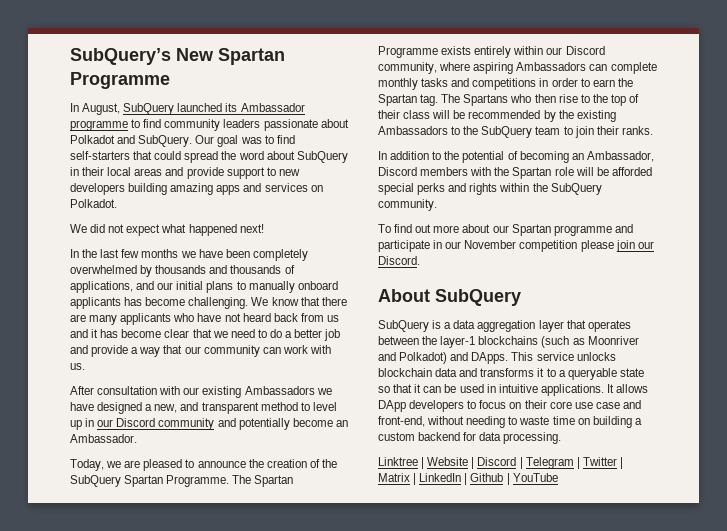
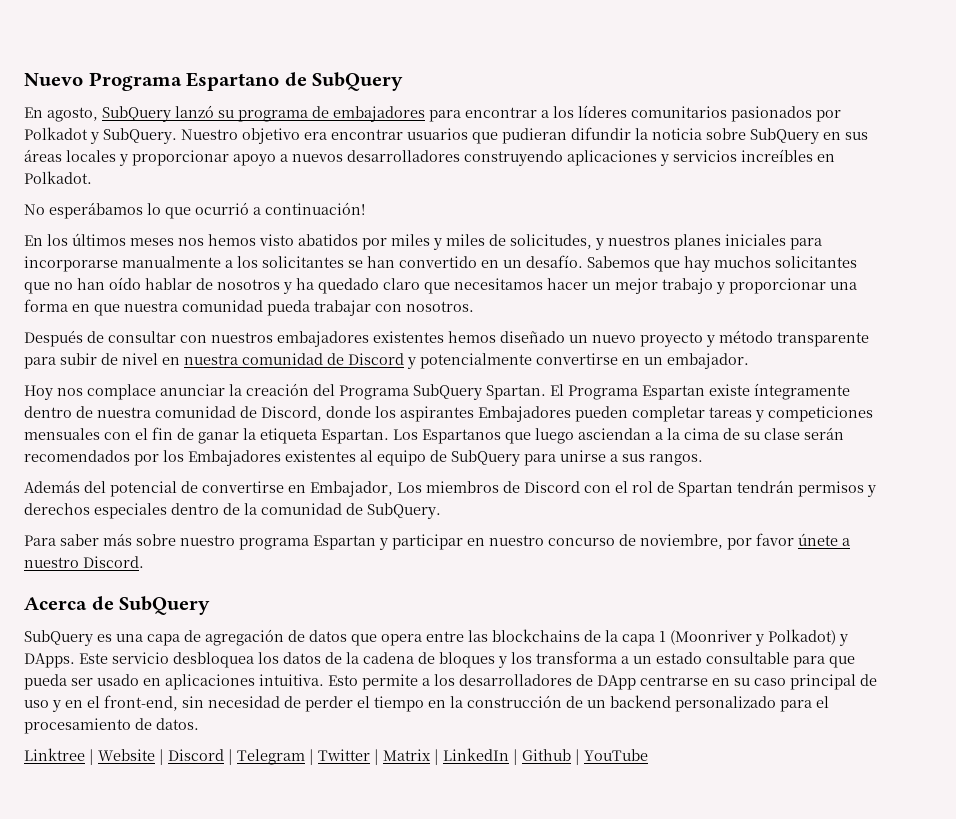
[70,48,285,65] [70,72,170,89] [70,103,305,115] [70,119,349,131] [70,135,295,147] [70,151,348,163] [70,167,300,179] [70,183,323,195] [70,199,117,208] [70,224,264,236] [70,249,308,261] [70,265,295,277] [70,281,338,293] [70,297,347,309] [70,313,339,325] [70,329,341,341] [70,345,331,357] [70,363,85,370] [70,386,332,398] [70,402,337,414] [70,418,348,430] [70,434,137,443] [70,459,337,471] [70,475,294,487] [378,46,605,58] [378,62,657,74] [378,78,633,90] [378,94,640,106] [378,110,616,122] [378,126,653,138] [378,151,654,163] [378,167,652,179] [378,183,602,195] [378,199,437,211] [378,224,633,236] [378,240,654,252] SubQuery’s New Spartan Programme // In August, SubQuery launched its Ambassador programme to find community leaders passionate about Polkadot and SubQuery. Our goal was to find self-starters that could spread the word about SubQuery in their local areas and provide support to new developers building amazing apps and services on Polkadot. // We did not expect what happened next! // In the last few months we have been completely overwhelmed by thousands and thousands of applications, and our initial plans to manually onboard applicants has become challenging. We know that there are many applicants who have not heard back from us and it has become clear that we need to do a better job and provide a way that our community can work with us. // After consultation with our existing Ambassadors we have designed a new, and transparent method to level up in our Discord community and potentially become an Ambassador. // Today, we are pleased to announce the creation of the SubQuery Spartan Programme. The Spartan Programme exists entirely within our Discord community, where aspiring Ambassadors can complete monthly tasks and competitions in order to earn the Spartan tag. The Spartans who then rise to the top of their class will be recommended by the existing Ambassadors to the SubQuery team to join their ranks. // In addition to the potential of becoming an Ambassador, Discord members with the Spartan role will be afforded special perks and rights within the SubQuery community. // To find out more about our Spartan programme and participate in our November competition please join our -> [24,72,404,91] [24,105,841,122] [24,127,868,144] [24,149,835,166] [24,171,92,184] [24,202,365,219] [24,233,822,250] [24,255,857,272] [24,277,857,294] [24,299,474,316] [24,330,869,347] [24,353,749,369] [24,383,850,400] [24,406,873,422] [24,427,844,444] [24,450,703,466] [24,480,876,497] [24,503,441,519] [24,533,850,550] [24,557,79,568] Nuevo Programa Espartano de SubQuery // En agosto, SubQuery lanzó su programa de embajadores para encontrar a los líderes comunitarios pasionados por Polkadot y SubQuery. Nuestro objetivo era encontrar usuarios que pudieran difundir la noticia sobre SubQuery en sus áreas locales y proporcionar apoyo a nuevos desarrolladores construyendo aplicaciones y servicios increíbles en Polkadot. // No esperábamos lo que ocurrió a continuación! // En los últimos meses nos hemos visto abatidos por miles y miles de solicitudes, y nuestros planes iniciales para incorporarse manualmente a los solicitantes se han convertido en un desafío. Sabemos que hay muchos solicitantes que no han oído hablar de nosotros y ha quedado claro que necesitamos hacer un mejor trabajo y proporcionar una forma en que nuestra comunidad pueda trabajar con nosotros. // Después de consultar con nuestros embajadores existentes hemos diseñado un nuevo proyecto y método transparente para subir de nivel en nuestra comunidad de Discord y potencialmente convertirse en un embajador. // Hoy nos complace anunciar la creación del Programa SubQuery Spartan. El Programa Espartan existe íntegramente dentro de nuestra comunidad de Discord, donde los aspirantes Embajadores pueden completar tareas y competiciones mensuales con el fin de ganar la etiqueta Espartan. Los Espartanos que luego asciendan a la cima de su clase serán recomendados por los Embajadores existentes al equipo de SubQuery para unirse a sus rangos. // Además del potencial de convertirse en Embajador, Los miembros de Discord con el rol de Spartan tendrán permisos y derechos especiales dentro de la comunidad de SubQuery. // Para saber más sobre nuestro programa Espartan y participar en nuestro concurso de noviembre, por favor únete a nuestro
[378,289,430,302] About -> [24,596,114,610] Acerca de
[432,320,631,332] [378,336,639,348] [378,352,616,364] [378,368,644,380] [378,384,649,396] [378,400,641,412] [378,416,642,428] [378,432,562,444] is a data aggregation layer that operates between the layer-1 blockchains (such as Moonriver and Polkadot) and DApps. This service unlocks blockchain data and transforms it to a queryable state so that it can be used in intuitive applications. It allows DApp developers to focus on their core use case and front-end, without needing to waste time on building a custom backend for data processing. -> [97,629,848,646] [24,651,855,668] [24,674,877,690] [24,695,829,712] [24,718,199,734] es una capa de agregación de datos que opera entre las blockchains de la capa 1 (Moonriver y Polkadot) y DApps. Este servicio desbloquea los datos de la cadena de bloques y los transforma a un estado consultable para que pueda ser usado en aplicaciones intuitiva. Esto permite a los desarrolladores de DApp centrarse en su caso principal de uso y en el front-end, sin necesidad de perder el tiempo en la construcción de un backend personalizado para el procesamiento de datos.

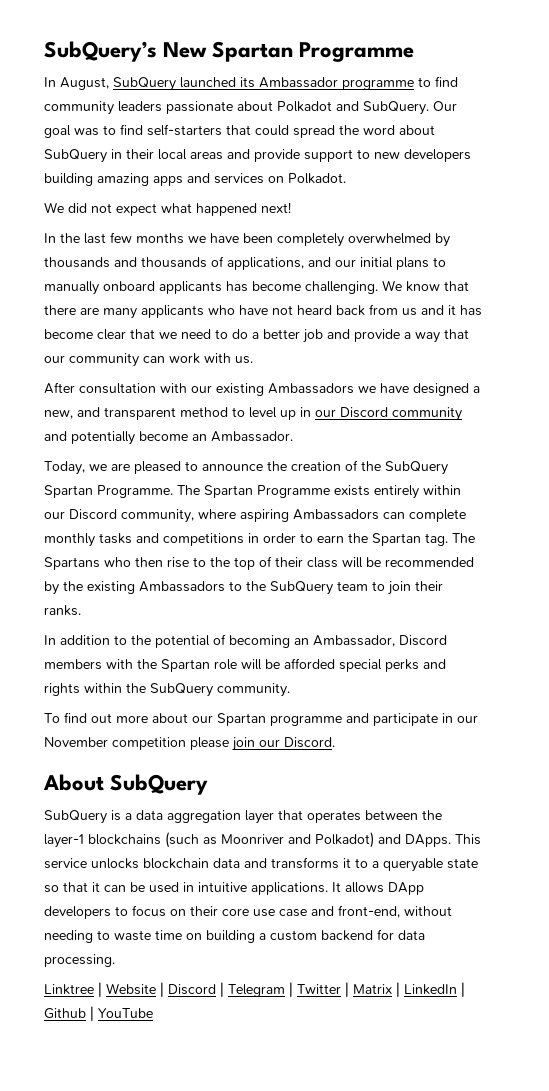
[24,72,404,91] [24,105,841,122] [24,127,868,144] [24,149,835,166] [24,171,92,184] [24,202,365,219] [24,233,822,250] [24,255,857,272] [24,277,857,294] [24,299,474,316] [24,330,869,347] [24,353,749,369] [24,383,850,400] [24,406,873,422] [24,427,844,444] [24,450,703,466] [24,480,876,497] [24,503,441,519] [24,533,850,550] [24,557,79,568] Nuevo Programa Espartano de SubQuery // En agosto, SubQuery lanzó su programa de embajadores para encontrar a los líderes comunitarios pasionados por Polkadot y SubQuery. Nuestro objetivo era encontrar usuarios que pudieran difundir la noticia sobre SubQuery en sus áreas locales y proporcionar apoyo a nuevos desarrolladores construyendo aplicaciones y servicios increíbles en Polkadot. // No esperábamos lo que ocurrió a continuación! // En los últimos meses nos hemos visto abatidos por miles y miles de solicitudes, y nuestros planes iniciales para incorporarse manualmente a los solicitantes se han convertido en un desafío. Sabemos que hay muchos solicitantes que no han oído hablar de nosotros y ha quedado claro que necesitamos hacer un mejor trabajo y proporcionar una forma en que nuestra comunidad pueda trabajar con nosotros. // Después de consultar con nuestros embajadores existentes hemos diseñado un nuevo proyecto y método transparente para subir de nivel en nuestra comunidad de Discord y potencialmente convertirse en un embajador. // Hoy nos complace anunciar la creación del Programa SubQuery Spartan. El Programa Espartan existe íntegramente dentro de nuestra comunidad de Discord, donde los aspirantes Embajadores pueden completar tareas y competiciones mensuales con el fin de ganar la etiqueta Espartan. Los Espartanos que luego asciendan a la cima de su clase serán recomendados por los Embajadores existentes al equipo de SubQuery para unirse a sus rangos. // Además del potencial de convertirse en Embajador, Los miembros de Discord con el rol de Spartan tendrán permisos y derechos especiales dentro de la comunidad de SubQuery. // Para saber más sobre nuestro programa Espartan y participar en nuestro concurso de noviembre, por favor únete a nuestro -> [44,41,415,62] [44,76,458,91] [44,101,457,115] [44,124,435,138] [44,149,471,163] [44,173,346,186] [44,202,291,216] [44,232,450,247] [44,256,446,270] [44,280,469,295] [44,304,482,319] [44,329,469,343] [44,353,253,367] [44,382,480,396] [44,407,462,421] [44,431,293,445] [44,460,448,475] [44,485,461,499] [44,509,466,523] [44,533,475,547] [44,556,474,570] [44,581,443,595] [44,605,81,616] [44,634,447,648] [44,658,446,672] [44,683,290,697] [44,712,478,726] [44,737,280,751] SubQuery’s New Spartan Programme // In August, SubQuery launched its Ambassador programme to find community leaders passionate about Polkadot and SubQuery. Our goal was to find self-starters that could spread the word about SubQuery in their local areas and provide support to new developers building amazing apps and services on Polkadot. // We did not expect what happened next! // In the last few months we have been completely overwhelmed by thousands and thousands of applications, and our initial plans to manually onboard applicants has become challenging. We know that there are many applicants who have not heard back from us and it has become clear that we need to do a better job and provide a way that our community can work with us. // After consultation with our existing Ambassadors we have designed a new, and transparent method to level up in our Discord community and potentially become an Ambassador. // Today, we are pleased to announce the creation of the SubQuery Spartan Programme. The Spartan Programme exists entirely within our Discord community, where aspiring Ambassadors can complete monthly tasks and competitions in order to earn the Spartan tag. The Spartans who then rise to the top of their class will be recommended by the existing Ambassadors to the SubQuery team to join their ranks. // In addition to the potential of becoming an Ambassador, Discord members with the Spartan role will be afforded special perks and rights within the SubQuery community. // To find out more about our Spartan programme and participate in our November competition please join our
[24,596,114,610] Acerca de -> [43,774,104,791] About
[97,629,848,646] [24,651,855,668] [24,674,877,690] [24,695,829,712] [24,718,199,734] es una capa de agregación de datos que opera entre las blockchains de la capa 1 (Moonriver y Polkadot) y DApps. Este servicio desbloquea los datos de la cadena de bloques y los transforma a un estado consultable para que pueda ser usado en aplicaciones intuitiva. Esto permite a los desarrolladores de DApp centrarse en su caso principal de uso y en el front-end, sin necesidad de perder el tiempo en la construcción de un backend personalizado para el procesamiento de datos. -> [111,810,442,824] [44,832,481,848] [44,857,478,872] [44,882,424,895] [44,905,452,919] [44,929,425,943] [44,954,115,967] is a data aggregation layer that operates between the layer-1 blockchains (such as Moonriver and Polkadot) and DApps. This service unlocks blockchain data and transforms it to a queryable state so that it can be used in intuitive applications. It allows DApp developers to focus on their core use case and front-end, without needing to waste time on building a custom backend for data processing.

